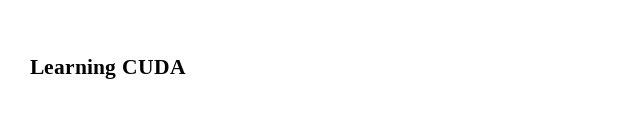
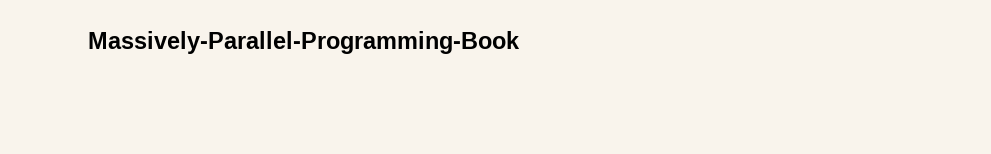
[30,59,186,79] Learning CUDA -> [88,31,520,54] Massively-Parallel-Programming-Book

